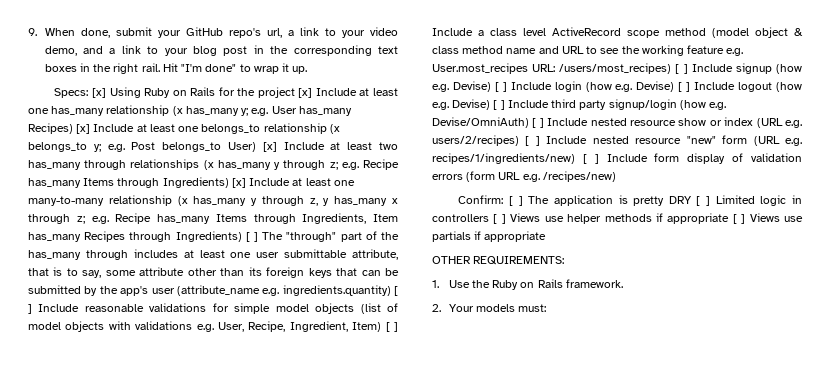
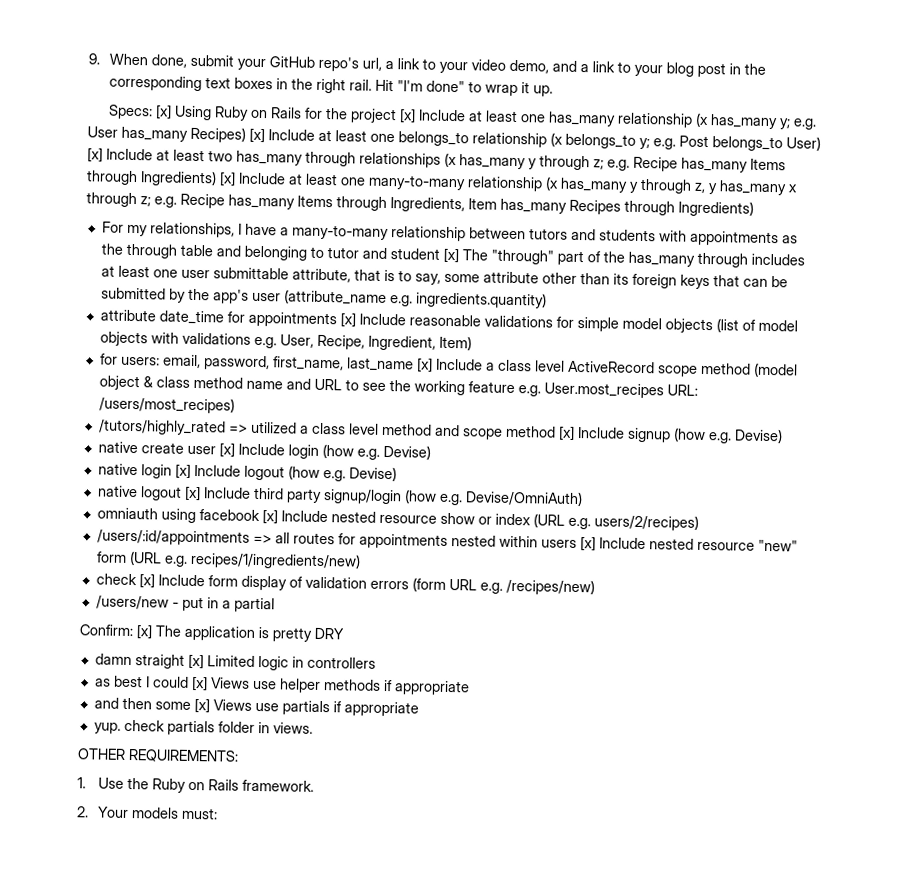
[245,232,258,242] [ ] -> [101,221,798,247] [100,243,459,264] // For my relationships, I have a many-to-many relationship between tutors and students with appointments as the through table and belonging to tutor and student [x]
[394,286,398,296] [28,304,32,314] [ ] -> [99,309,356,328] // attribute date_time for appointments [x]
[385,322,398,332] [ ] -> [99,353,433,373] // for users: email, password, first_name, last_name [x]
[675,64,688,74] [ ] -> [98,419,575,441] // /tutors/highly_rated => utilized a class level method and scope method [x]
[494,82,507,92] [ ] -> [97,441,235,458] // native create user [x]
[678,82,691,92] [ ] -> [97,463,191,479] // native login [x]
[493,100,505,110] [ ] -> [97,485,201,502] // native logout [x]
[532,118,544,128] [ ] -> [96,507,278,525] // omniauth using facebook [x]
[525,136,540,146] [ ] -> [96,529,596,552] // /users/:id/appointments => all routes for appointments nested within users [x]
[582,154,599,164] [ ] -> [95,573,155,589] // check [x]
(616, 176) none -> [95,595,275,613] // /users/new - put in a partial
[509,196,523,206] [ ] -> [136,624,153,640] [x]
[696,196,711,206] [ ] -> [94,653,204,670] // damn straight [x]
[493,214,506,224] [ ] -> [94,675,208,692] // as best I could [x]
[732,214,746,224] [ ] -> [93,697,210,714] // and then some [x]
(547, 236) none -> [93,719,313,736] // yup. check partials folder in views.

